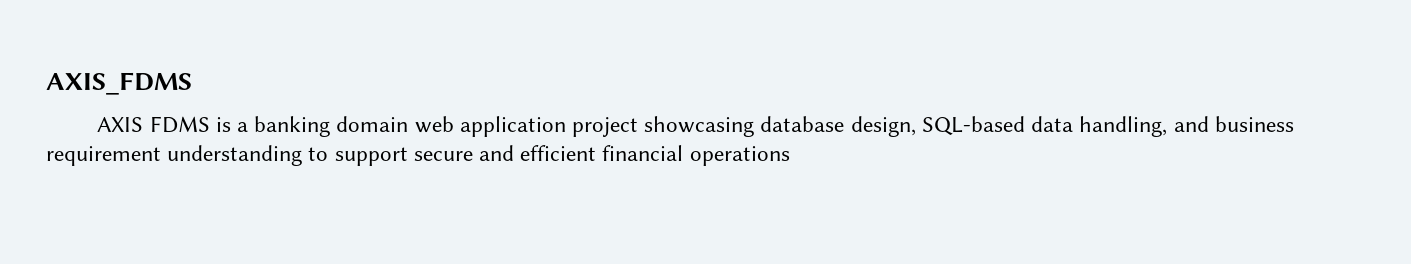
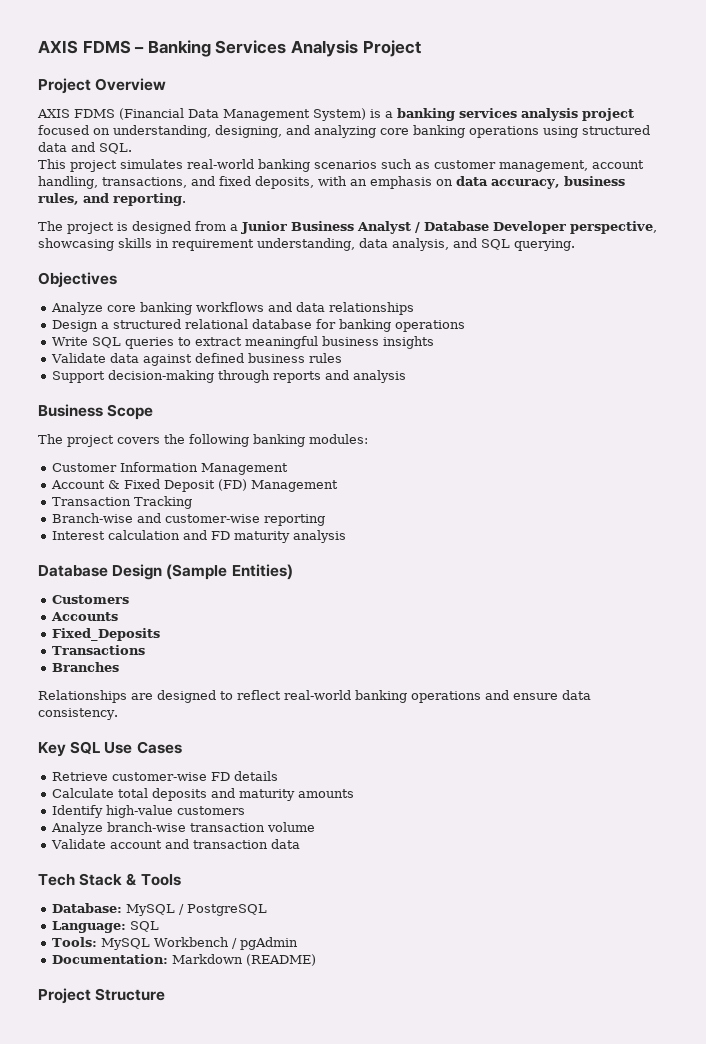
[46,72,192,95] [97,116,1294,137] [46,145,790,166] AXIS_FDMS // AXIS FDMS is a banking domain web application project showcasing database design, SQL-based data handling, and business requirement understanding to support secure and efficient financial operations -> [38,40,421,57] [38,78,167,94] [37,108,634,121] [38,125,650,138] [38,142,132,154] [38,159,644,172] [38,176,625,189] [38,193,186,206] [38,221,657,234] [38,238,575,251] [38,272,117,288] [51,302,415,315] [52,319,466,332] [52,336,435,349] [51,353,343,366] [52,370,407,383] [38,404,154,420] [38,434,368,447] [52,462,289,475] [51,479,339,492] [52,496,193,509] [52,513,326,526] [52,530,347,543] [38,564,293,580] [52,595,130,604] [51,612,119,621] [52,628,161,641] [52,645,146,655] [52,662,120,672] [38,690,591,703] [38,708,118,720] [38,741,182,757] [52,771,279,781] [52,788,355,801] [52,805,246,818] [51,822,316,835] [51,839,301,849] [38,873,181,886] [52,903,268,916] [52,921,160,933] [52,937,299,950] [52,954,317,966] [38,988,166,1004] AXIS FDMS – Banking Services Analysis Project // Project Overview // AXIS FDMS (Financial Data Management System) is a banking services analysis project focused on understanding, designing, and analyzing core banking operations using structured data and SQL. // This project simulates real-world banking scenarios such as customer management, account handling, transactions, and fixed deposits, with an emphasis on data accuracy, business rules, and reporting. // The project is designed from a Junior Business Analyst / Database Developer perspective, showcasing skills in requirement understanding, data analysis, and SQL querying. // Objectives // Analyze core banking workflows and data relationships // Design a structured relational database for banking operations // Write SQL queries to extract meaningful business insights // Validate data against defined business rules // Support decision-making through reports and analysis // Business Scope // The project covers the following banking modules: // Customer Information Management // Account & Fixed Deposit (FD) Management // Transaction Tracking // Branch-wise and customer-wise reporting // Interest calculation and FD maturity analysis // Database Design (Sample Entities) // Customers // Accounts // Fixed_Deposits // Transactions // Branches // Relationships are designed to reflect real-world banking operations and ensure data consistency. // Key SQL Use Cases // Retrieve customer-wise FD details // Calculate total deposits and maturity amounts // Identify high-value customers // Analyze branch-wise transaction volume // Validate account and transaction data // Tech Stack & Tools // Database: MySQL / PostgreSQL // Language: SQL // Tools: MySQL Workbench / pgAdmin // Documentation: Markdown (README) // Project Structure

